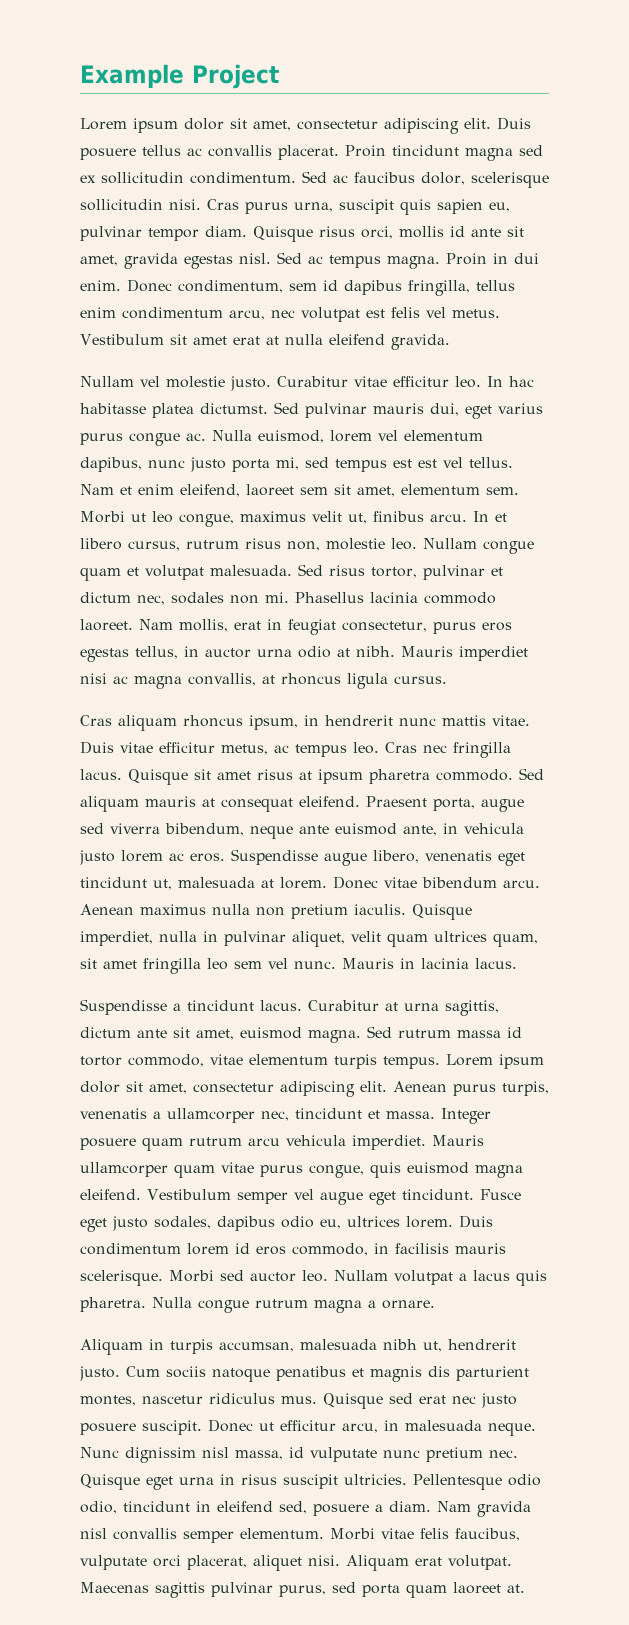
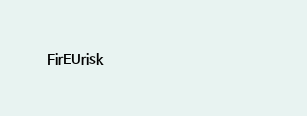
[80,64,279,89] [80,117,531,134] [80,145,543,161] [80,171,549,188] [80,199,510,215] [80,226,524,242] [80,252,539,269] [80,279,515,296] [80,307,500,322] [80,334,450,350] [80,376,534,391] [80,402,543,419] [80,430,483,446] [80,457,513,472] [80,484,519,497] [80,511,507,527] [80,538,534,554] [80,564,503,581] [80,592,496,605] [80,619,512,635] [80,646,528,662] [80,673,447,689] [80,715,530,731] [80,741,511,758] [80,768,544,785] [80,796,524,812] [80,823,524,839] [79,849,525,866] [80,876,540,890] [80,904,472,920] [80,931,538,947] [80,958,517,974] [80,999,499,1016] [80,1026,522,1043] [80,1054,544,1069] [80,1081,549,1097] [80,1108,491,1124] [80,1135,484,1151] [80,1162,523,1178] [80,1189,521,1205] [80,1215,493,1232] [80,1243,506,1256] [80,1270,547,1286] [80,1297,435,1313] [80,1339,516,1355] [79,1366,529,1382] [80,1393,517,1409] [80,1419,536,1436] [80,1447,518,1463] [80,1474,541,1490] [80,1501,531,1517] [80,1528,520,1543] [80,1555,512,1571] [80,1582,525,1598] Example Project // Lorem ipsum dolor sit amet, consectetur adipiscing elit. Duis posuere tellus ac convallis placerat. Proin tincidunt magna sed ex sollicitudin condimentum. Sed ac faucibus dolor, scelerisque sollicitudin nisi. Cras purus urna, suscipit quis sapien eu, pulvinar tempor diam. Quisque risus orci, mollis id ante sit amet, gravida egestas nisl. Sed ac tempus magna. Proin in dui enim. Donec condimentum, sem id dapibus fringilla, tellus enim condimentum arcu, nec volutpat est felis vel metus. Vestibulum sit amet erat at nulla eleifend gravida. // Nullam vel molestie justo. Curabitur vitae efficitur leo. In hac habitasse platea dictumst. Sed pulvinar mauris dui, eget varius purus congue ac. Nulla euismod, lorem vel elementum dapibus, nunc justo porta mi, sed tempus est est vel tellus. Nam et enim eleifend, laoreet sem sit amet, elementum sem. Morbi ut leo congue, maximus velit ut, finibus arcu. In et libero cursus, rutrum risus non, molestie leo. Nullam congue quam et volutpat malesuada. Sed risus tortor, pulvinar et dictum nec, sodales non mi. Phasellus lacinia commodo laoreet. Nam mollis, erat in feugiat consectetur, purus eros egestas tellus, in auctor urna odio at nibh. Mauris imperdiet nisi ac magna convallis, at rhoncus ligula cursus. // Cras aliquam rhoncus ipsum, in hendrerit nunc mattis vitae. Duis vitae efficitur metus, ac tempus leo. Cras nec fringilla lacus. Quisque sit amet risus at ipsum pharetra commodo. Sed aliquam mauris at consequat eleifend. Praesent porta, augue sed viverra bibendum, neque ante euismod ante, in vehicula justo lorem ac eros. Suspendisse augue libero, venenatis eget tincidunt ut, malesuada at lorem. Donec vitae bibendum arcu. Aenean maximus nulla non pretium iaculis. Quisque imperdiet, nulla in pulvinar aliquet, velit quam ultrices quam, sit amet fringilla leo sem vel nunc. Mauris in lacinia lacus. // Suspendisse a tincidunt lacus. Curabitur at urna sagittis, dictum ante sit amet, euismod magna. Sed rutrum massa id tortor commodo, vitae elementum turpis tempus. Lorem ipsum dolor sit amet, consectetur adipiscing elit. Aenean purus turpis, venenatis a ullamcorper nec, tincidunt et massa. Integer posuere quam rutrum arcu vehicula imperdiet. Mauris ullamcorper quam vitae purus congue, quis euismod magna eleifend. Vestibulum semper vel augue eget tincidunt. Fusce eget justo sodales, dapibus odio eu, ultrices lorem. Duis condimentum lorem id eros commodo, in facilisis mauris scelerisque. Morbi sed auctor leo. Nullam volutpat a lacus quis pharetra. Nulla congue rutrum magna a ornare. // Aliquam in turpis accumsan, malesuada nibh ut, hendrerit justo. Cum sociis natoque penatibus et magnis dis parturient montes, nascetur ridiculus mus. Quisque sed erat nec justo posuere suscipit. Donec ut efficitur arcu, in malesuada neque. Nunc dignissim nisl massa, id vulputate nunc pretium nec. Quisque eget urna in risus suscipit ultricies. Pellentesque odio odio, tincidunt in eleifend sed, posuere a diam. Nam gravida nisl convallis semper elementum. Morbi vitae felis faucibus, vulputate orci placerat, aliquet nisi. Aliquam erat volutpat. Maecenas sagittis pulvinar purus, sed porta quam laoreet at. -> [47,53,104,65] FirEUrisk

